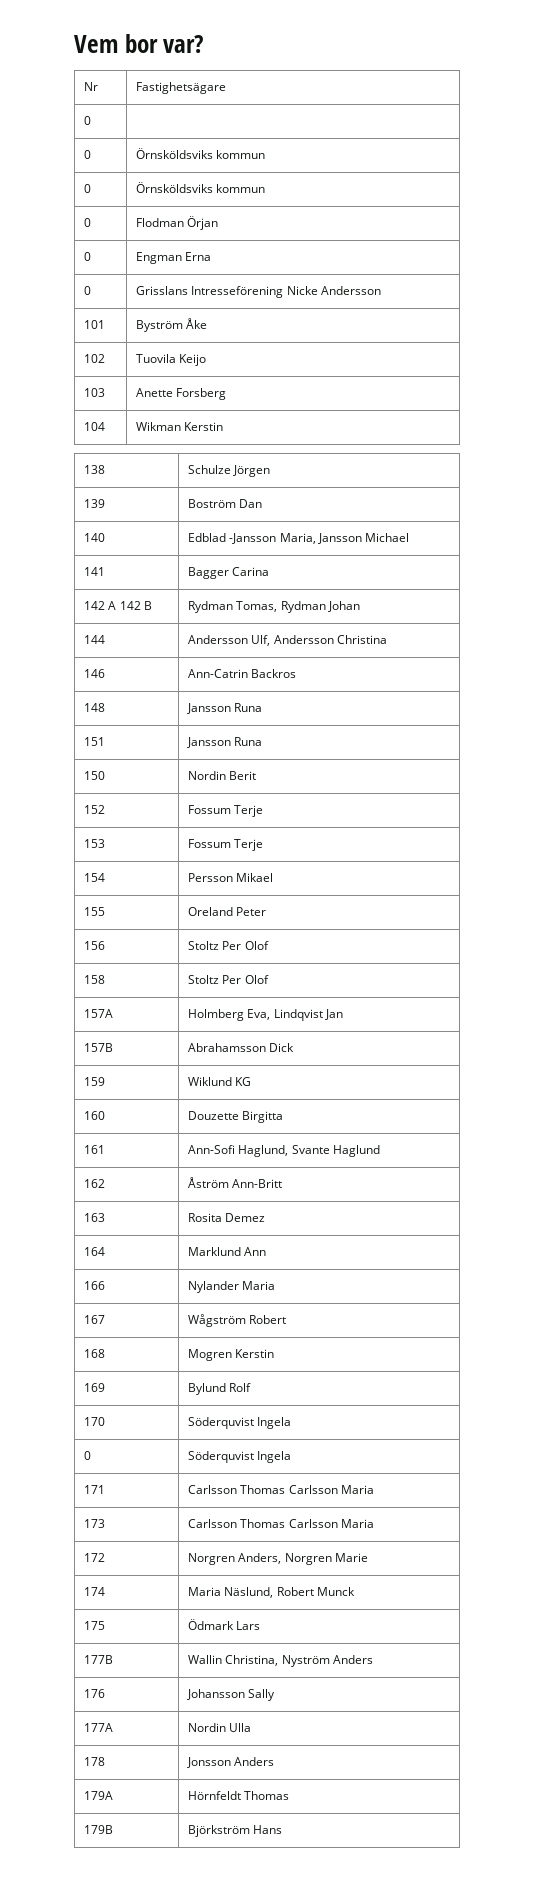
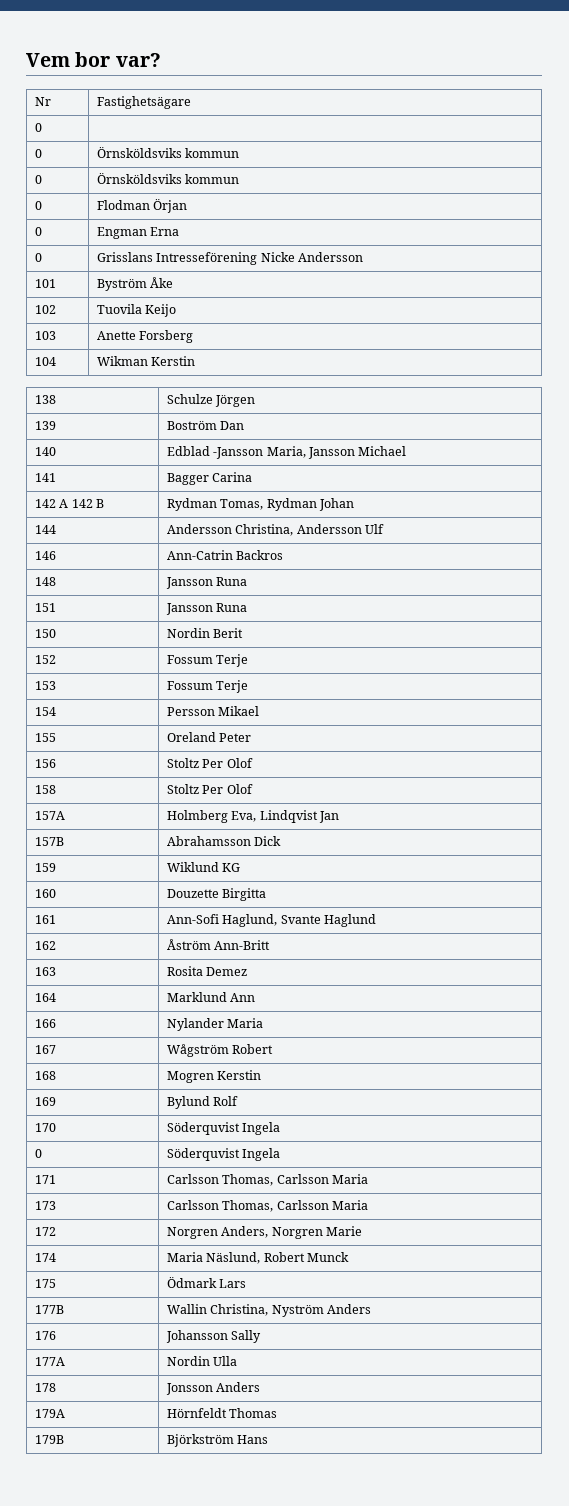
[251,635,387,646] Ulf, Andersson Christina -> [235,524,384,536] Christina, Andersson Ulf
[240,1485,286,1494] Thomas -> [222,1174,274,1186] Thomas,
[240,1519,286,1528] Thomas -> [222,1200,274,1212] Thomas,

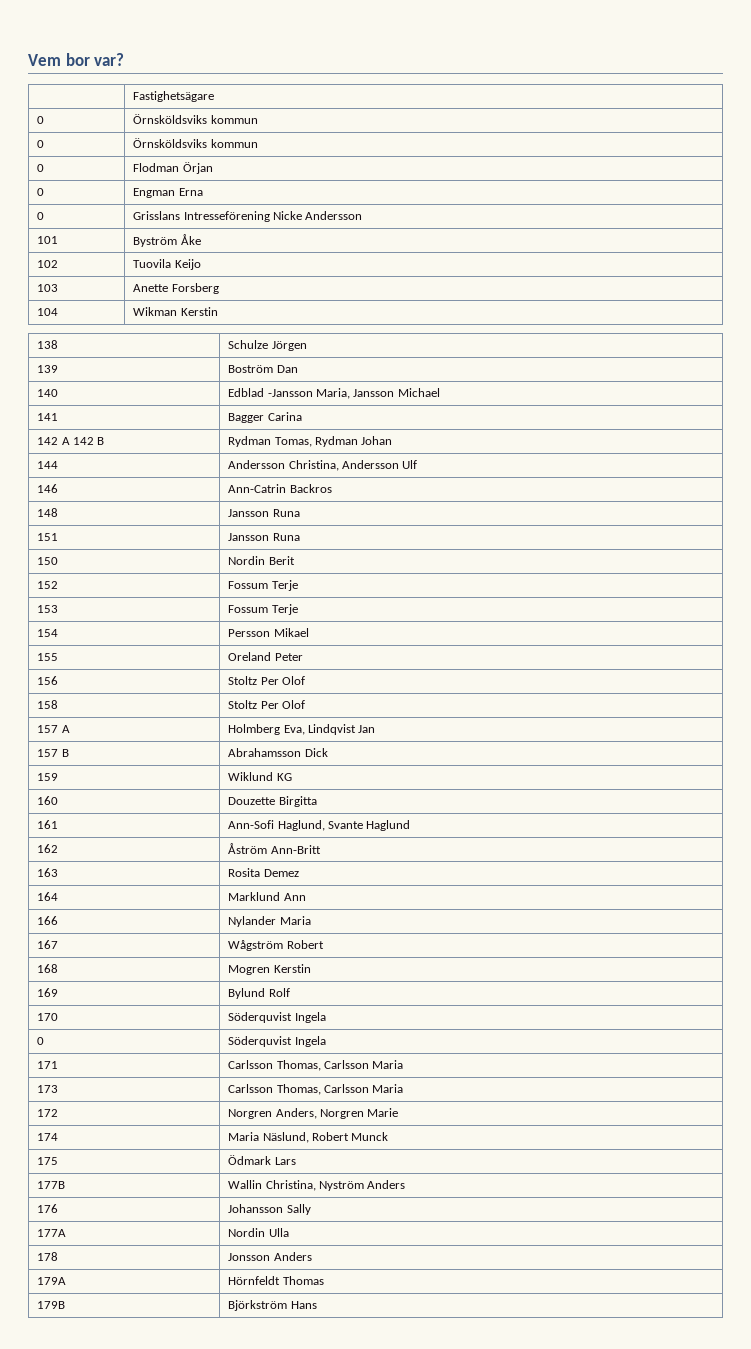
[34,97,51,106] Nr -> (125, 59) none
[34,149,42,158] // 0 | -> (45, 120) none
[34,811,65,820] 157A -> [37,725,70,733] 157 A
[34,837,64,846] 157B -> [37,749,69,757] 157 B

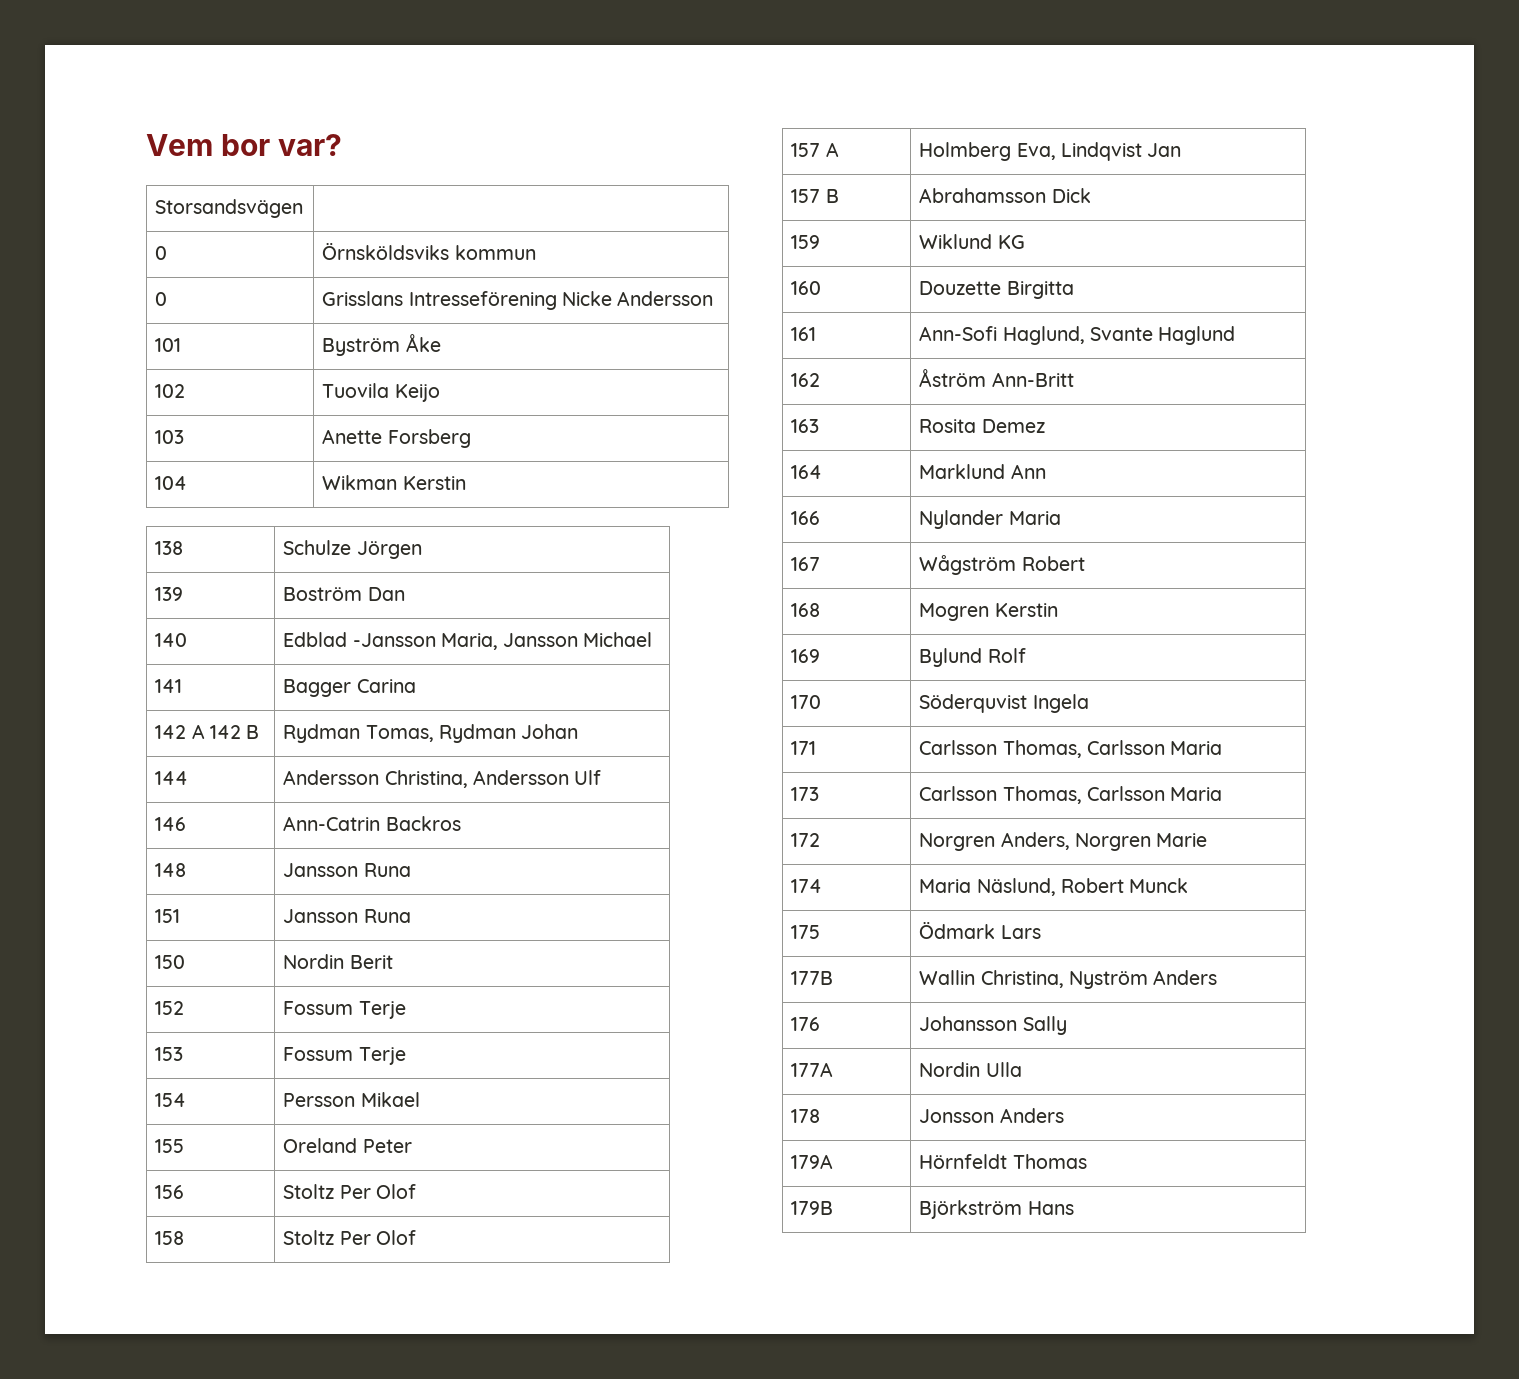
[133,91,215,102] [37,116,45,124] [133,114,258,124] [37,140,45,148] [133,138,258,148] [37,164,45,172] [133,162,213,174] [37,188,45,196] [133,188,203,198] | Fastighetsägare // 0 | Örnsköldsviks kommun // 0 | Örnsköldsviks kommun // 0 | Flodman Örjan // 0 | Engman Erna -> [155,199,304,218] [155,246,168,260] [322,243,536,260] Storsandsvägen | // 0 | Örnsköldsviks kommun
[37,1037,45,1045] [228,1036,326,1047] // 0 | Söderquvist Ingela -> (1089, 703) none

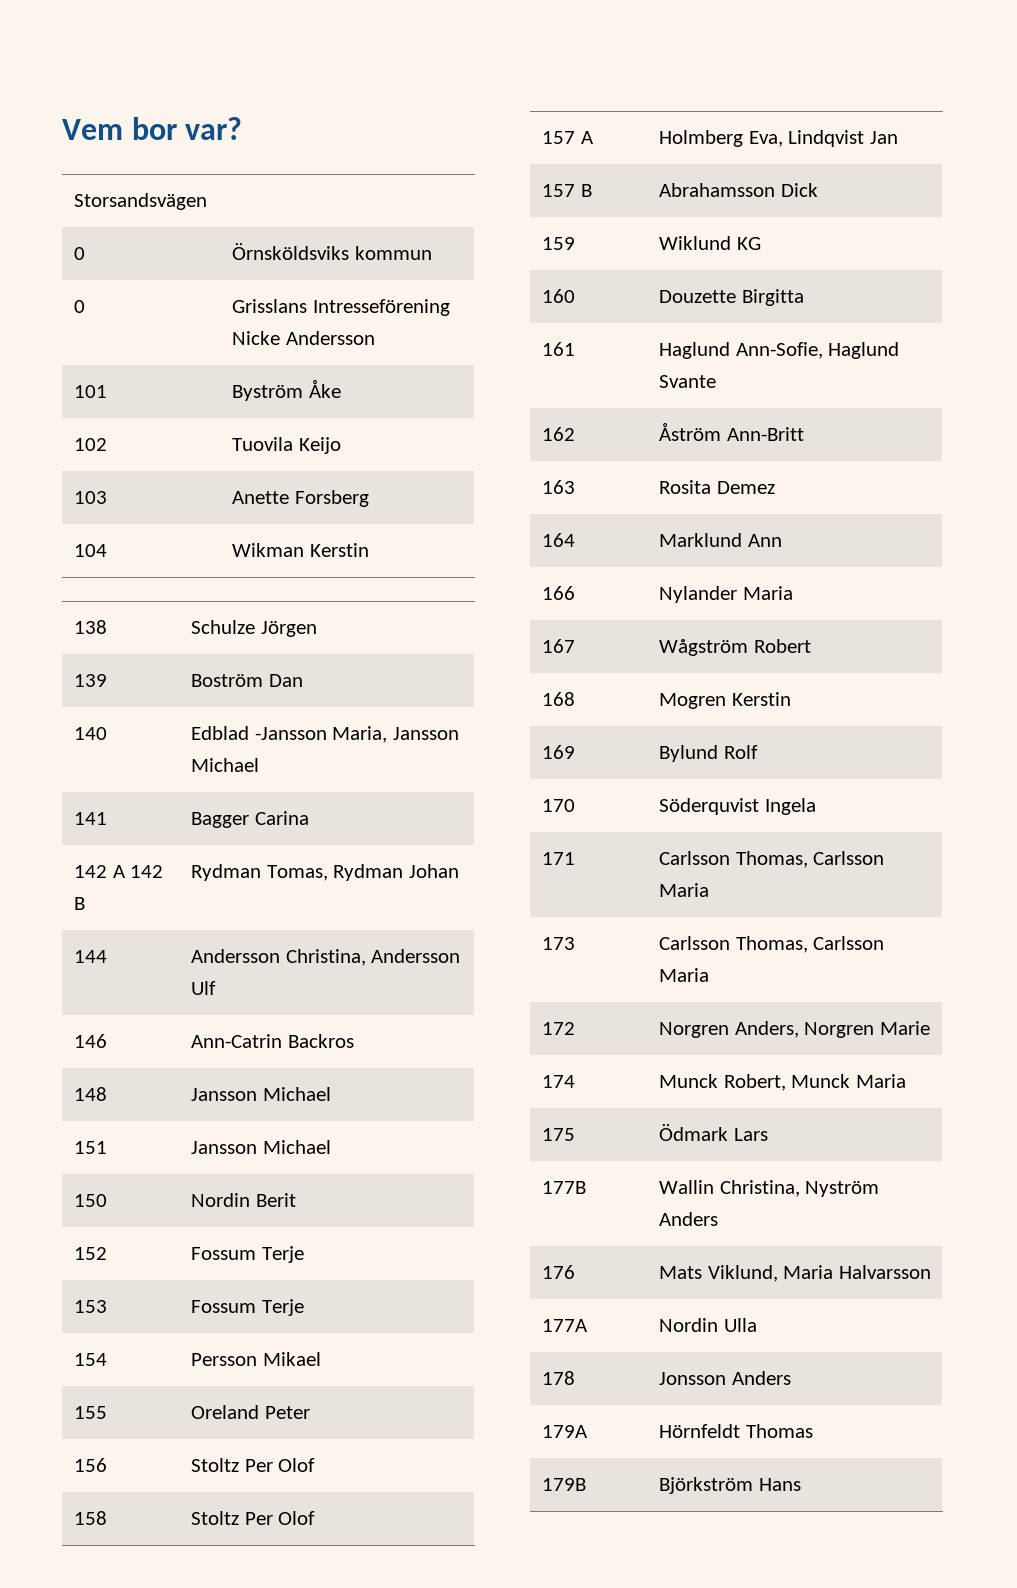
[363,863,411,877] Runa -> [262,1087,331,1101] Michael
[363,909,411,923] Runa -> [262,1140,331,1154] Michael
[919,326,1085,345] Ann-Sofi Haglund, -> [659,342,900,359] Haglund Ann-Sofie, Haglund
[1158,326,1236,345] Haglund -> (717, 381) none
[919,878,1189,896] Maria Näslund, Robert Munck -> [659,1074,906,1091] Munck Robert, Munck Maria
[919,1016,1067,1035] Johansson Sally -> [659,1265,931,1282] Mats Viklund, Maria Halvarsson

